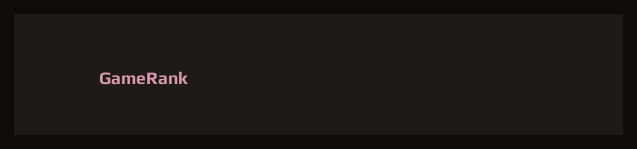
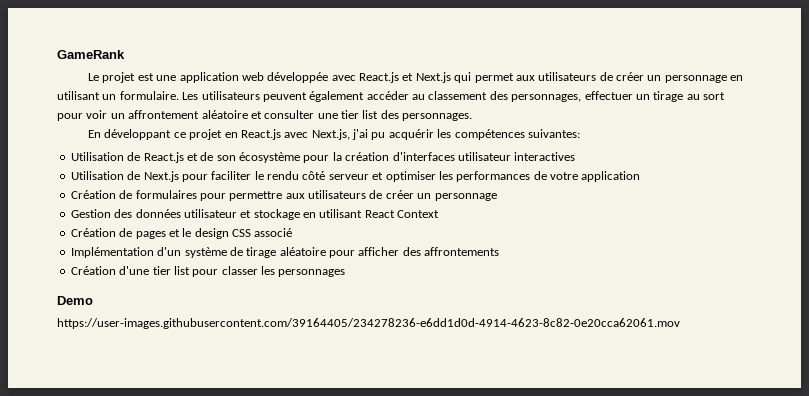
(188, 78) none -> [88,72,744,83] [57,91,725,102] [57,110,473,121] [88,129,580,140] [70,152,576,163] [70,171,641,182] [70,190,497,201] [70,209,440,220] [70,228,293,239] [70,247,500,258] [70,266,346,277] [57,296,93,305] [57,318,680,329] // Le projet est une application web développée avec React.js et Next.js qui permet aux utilisateurs de créer un personnage en utilisant un formulaire. Les utilisateurs peuvent également accéder au classement des personnages, effectuer un tirage au sort pour voir un affrontement aléatoire et consulter une tier list des personnages. // En développant ce projet en React.js avec Next.js, j'ai pu acquérir les compétences suivantes: // Utilisation de React.js et de son écosystème pour la création d'interfaces utilisateur interactives // Utilisation de Next.js pour faciliter le rendu côté serveur et optimiser les performances de votre application // Création de formulaires pour permettre aux utilisateurs de créer un personnage // Gestion des données utilisateur et stockage en utilisant React Context // Création de pages et le design CSS associé // Implémentation d'un système de tirage aléatoire pour afficher des affrontements // Création d'une tier list pour classer les personnages // Demo // https://user-images.githubusercontent.com/39164405/234278236-e6dd1d0d-4914-4623-8c82-0e20cca62061.mov

